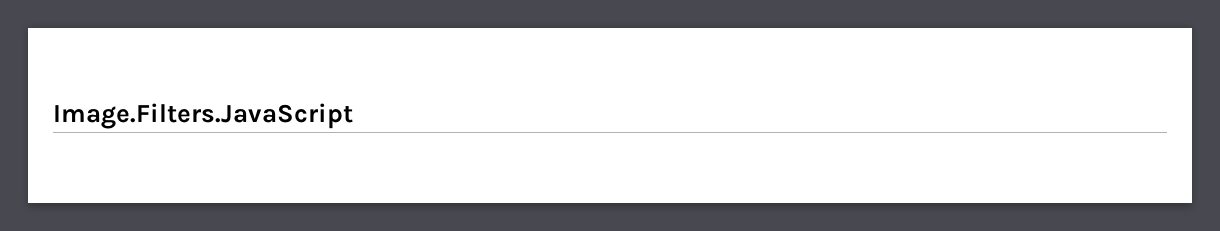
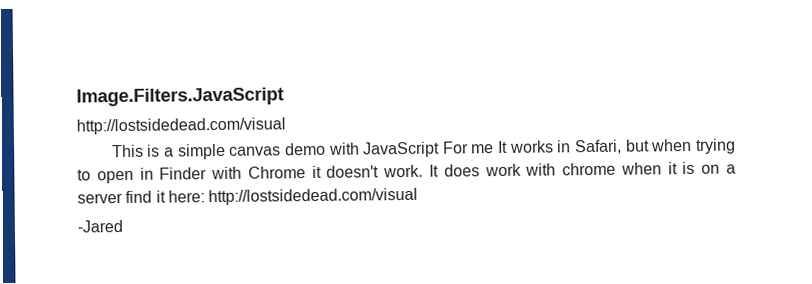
(353, 116) none -> [76,117,286,135] [111,138,737,160] [77,161,737,184] [77,187,419,206] [77,220,123,233] // http://lostsidedead.com/visual // This is a simple canvas demo with JavaScript For me It works in Safari, but when trying to open in Finder with Chrome it doesn't work. It does work with chrome when it is on a server find it here: http://lostsidedead.com/visual // -Jared

